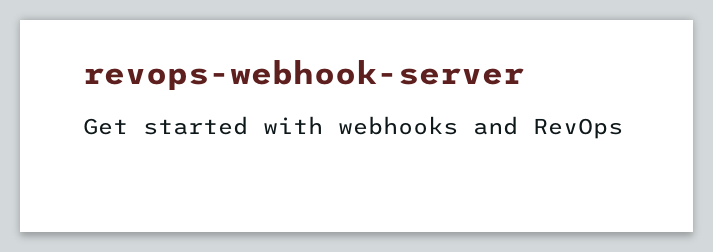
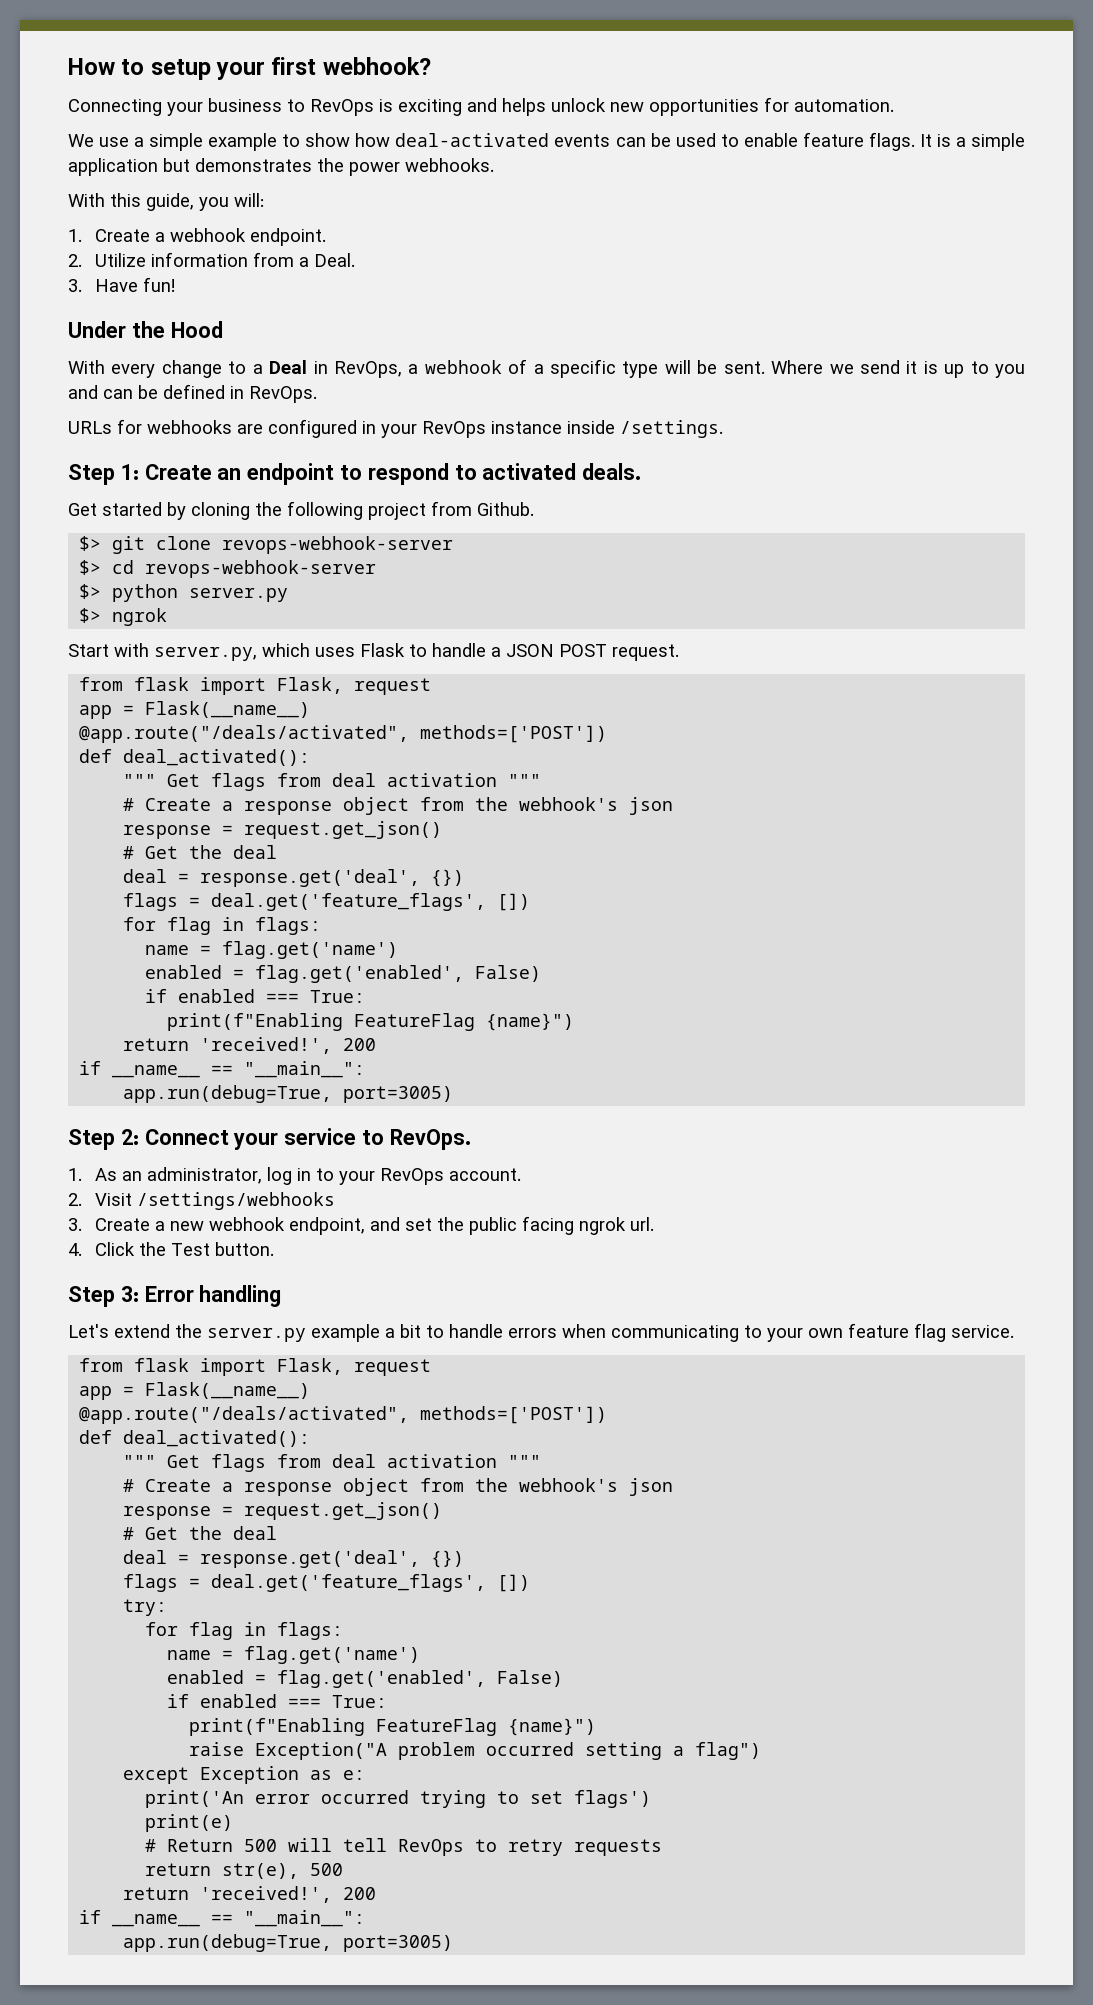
[83,60,524,90] [83,116,623,139] revops-webhook-server // Get started with webhooks and RevOps -> [68,57,431,80] [68,97,894,116] [68,132,1025,151] [68,158,494,176] [68,193,264,211] [68,228,327,246] [68,252,356,267] [68,277,176,292] [68,321,223,338] [68,359,1025,378] [68,384,317,403] [68,419,723,438] [68,463,642,485] [68,501,534,520] [79,536,454,554] [79,560,377,578] [79,584,289,602] [79,608,168,626] [68,643,679,661] [79,677,432,695] [79,701,311,719] [79,725,608,743] [79,749,311,766] [123,773,542,791] [123,797,674,815] [123,821,443,839] [123,845,278,859] [123,869,465,887] [123,893,531,911] [123,917,322,935] [145,941,399,959] [145,965,542,983] [145,989,366,1003] [167,1013,575,1031] [123,1037,377,1054] [79,1061,366,1078] [123,1085,454,1103] [68,1128,471,1150] [68,1167,522,1185] [68,1192,336,1210] [68,1216,655,1235] [68,1242,275,1256] [68,1285,282,1307] [68,1323,1014,1342] [79,1358,432,1376] [79,1382,311,1400] [79,1406,608,1424] [79,1430,311,1447] [123,1454,542,1472] [123,1478,674,1496] [123,1502,443,1520] [123,1526,278,1540] [123,1550,465,1568] [123,1574,531,1592] [123,1599,168,1616] [145,1622,344,1640] [167,1646,421,1664] [167,1670,564,1688] [167,1694,388,1708] [189,1718,597,1736] [189,1742,762,1760] [123,1766,366,1784] [145,1790,652,1808] [145,1814,234,1832] [145,1838,663,1856] [145,1863,344,1879] [123,1886,377,1903] [79,1910,366,1927] [123,1934,454,1952] How to setup your first webhook? // Connecting your business to RevOps is exciting and helps unlock new opportunities for automation. // We use a simple example to show how deal-activated events can be used to enable feature flags. It is a simple application but demonstrates the power webhooks. // With this guide, you will: // 1. Create a webhook endpoint. // 2. Utilize information from a Deal. // 3. Have fun! // Under the Hood // With every change to a Deal in RevOps, a webhook of a specific type will be sent. Where we send it is up to you and can be defined in RevOps. // URLs for webhooks are configured in your RevOps instance inside /settings. // Step 1: Create an endpoint to respond to activated deals. // Get started by cloning the following project from Github. // $> git clone revops-webhook-server // $> cd revops-webhook-server // $> python server.py // $> ngrok // Start with server.py, which uses Flask to handle a JSON POST request. // from flask import Flask, request // app = Flask(__name__) // @app.route("/deals/activated", methods=['POST']) // def deal_activated(): // """ Get flags from deal activation """ // # Create a response object from the webhook's json // response = request.get_json() // # Get the deal // deal = response.get('deal', {}) // flags = deal.get('feature_flags', []) // for flag in flags: // name = flag.get('name') // enabled = flag.get('enabled', False) // if enabled === True: // print(f"Enabling FeatureFlag {name}") // return 'received!', 200 // if __name__ == "__main__": // app.run(debug=True, port=3005) // Step 2: Connect your service to RevOps. // 1. As an administrator, log in to your RevOps account. // 2. Visit /settings/webhooks // 3. Create a new webhook endpoint, and set the public facing ngrok url. // 4. Click the Test button. // Step 3: Error handling // Let's extend the server.py example a bit to handle errors when communicating to your own feature flag service. // from flask import Flask, request // app = Flask(__name__) // @app.route("/deals/activated", methods=['POST']) // def deal_activated(): // """ Get flags from deal activation """ // # Create a response object from the webhook's json // response = request.get_json() // # Get the deal // deal = response.get('deal', {}) // flags = deal.get('feature_flags', []) // try: // for flag in flags: // name = flag.get('name') // enabled = flag.get('enabled', False) // if enabled === True: // print(f"Enabling FeatureFlag {name}") // raise Exception("A problem occurred setting a flag") // except Exception as e: // print('An error occurred trying to set flags') // print(e) // # Return 500 will tell RevOps to retry requests // return str(e), 500 // return 'received!', 200 // if __name__ == "__main__": // app.run(debug=True, port=3005)

